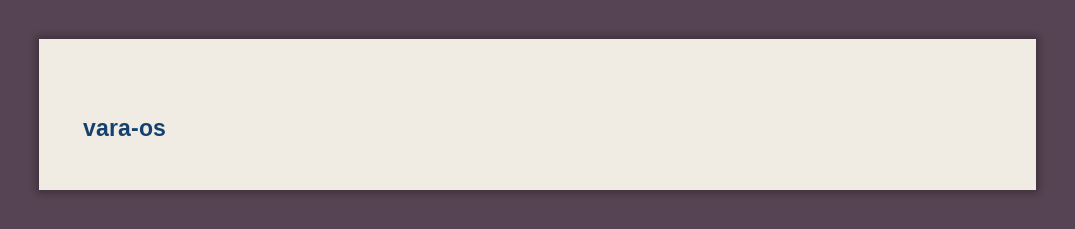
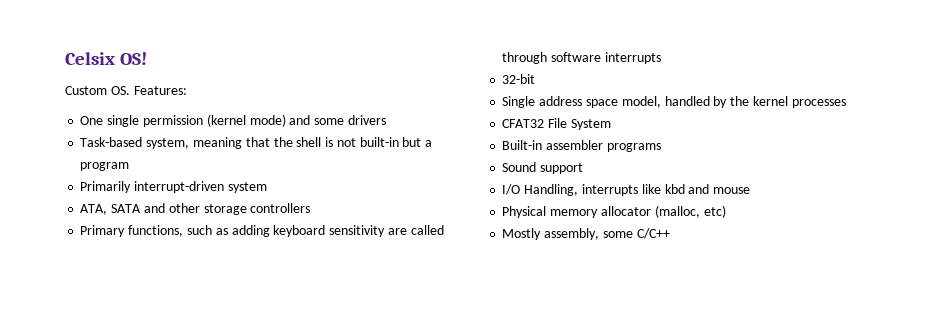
[83,123,166,136] vara-os -> [65,52,148,65] [65,86,187,95] [80,114,386,127] [80,137,433,149] [80,162,130,171] [80,181,267,193] [80,203,311,215] [80,225,444,237] [502,52,661,64] [502,74,536,84] [502,96,846,108] [502,118,611,130] [502,140,661,152] [502,162,584,174] [502,184,751,196] [502,205,726,218] [502,228,670,240] Celsix OS! // Custom OS. Features: // One single permission (kernel mode) and some drivers // Task-based system, meaning that the shell is not built-in but a program // Primarily interrupt-driven system // ATA, SATA and other storage controllers // Primary functions, such as adding keyboard sensitivity are called through software interrupts // 32-bit // Single address space model, handled by the kernel processes // CFAT32 File System // Built-in assembler programs // Sound support // I/O Handling, interrupts like kbd and mouse // Physical memory allocator (malloc, etc) // Mostly assembly, some C/C++

